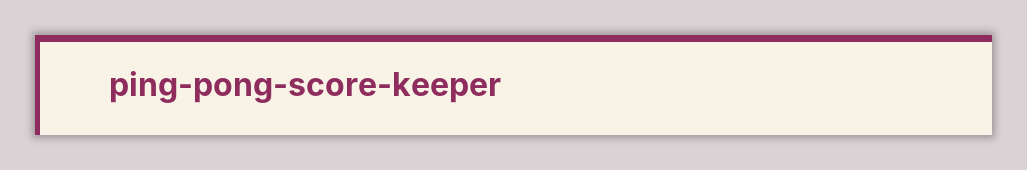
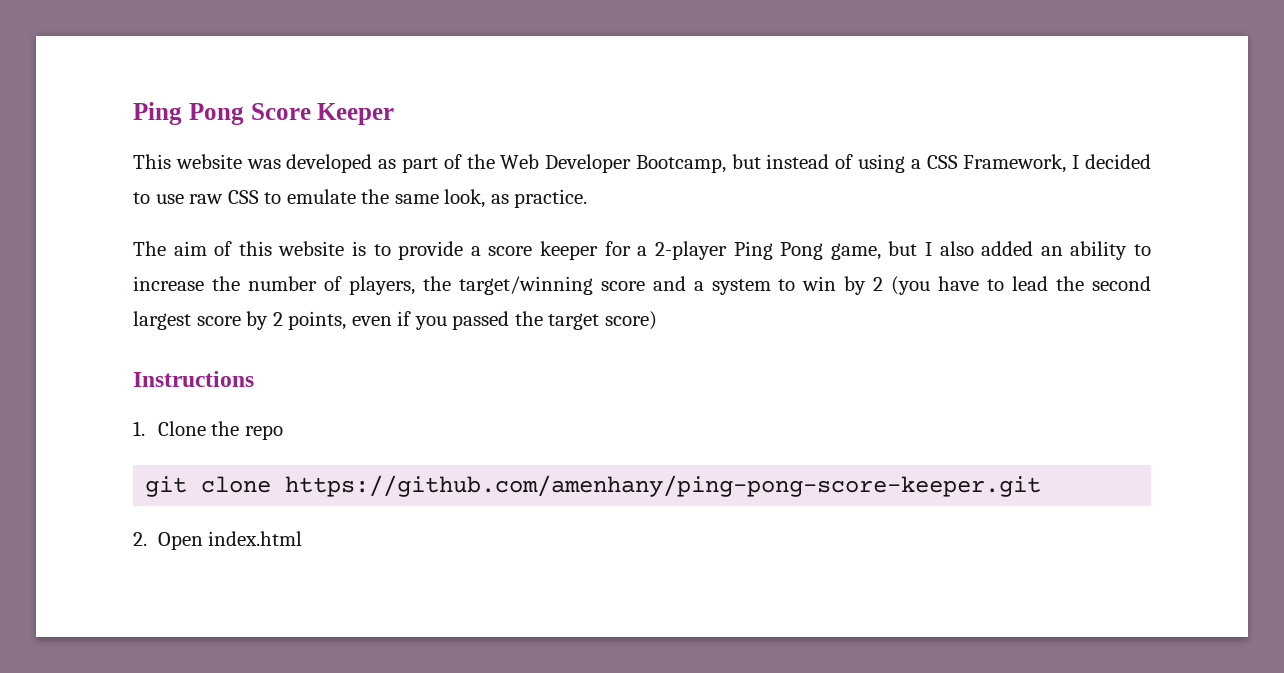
[109,71,501,103] ping-pong-score-keeper -> [133,102,395,125] [133,154,1151,173] [133,189,588,208] [133,241,1151,260] [133,276,1152,295] [133,311,657,330] [133,371,254,387] [133,421,283,440] [145,475,1042,497] [133,531,303,550] Ping Pong Score Keeper // This website was developed as part of the Web Developer Bootcamp, but instead of using a CSS Framework, I decided to use raw CSS to emulate the same look, as practice. // The aim of this website is to provide a score keeper for a 2-player Ping Pong game, but I also added an ability to increase the number of players, the target/winning score and a system to win by 2 (you have to lead the second largest score by 2 points, even if you passed the target score) // Instructions // 1. Clone the repo // git clone https://github.com/amenhany/ping-pong-score-keeper.git // 2. Open index.html

